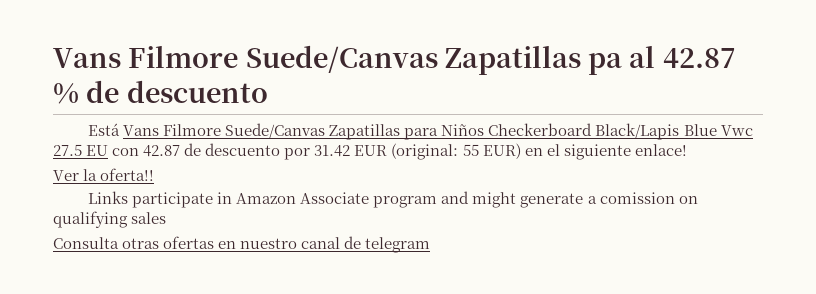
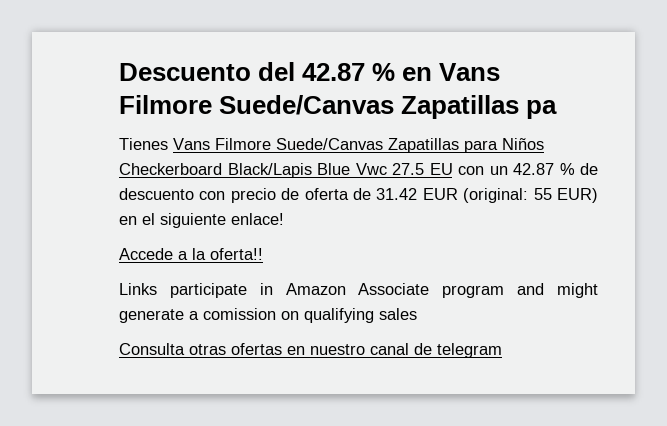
(53, 58) none -> [119,62,433,81] Descuento del 42.87 % en
[629,45,736,68] [53,80,268,104] [88,123,121,136] al 42.87 % de descuento // Está -> [119,138,168,150] // Tienes
[143,143,311,160] 42.87 de descuento por -> [489,163,598,175] [119,188,371,203] un 42.87 % de descuento con precio de oferta de
[53,170,79,181] Ver -> [119,248,188,260] Accede a

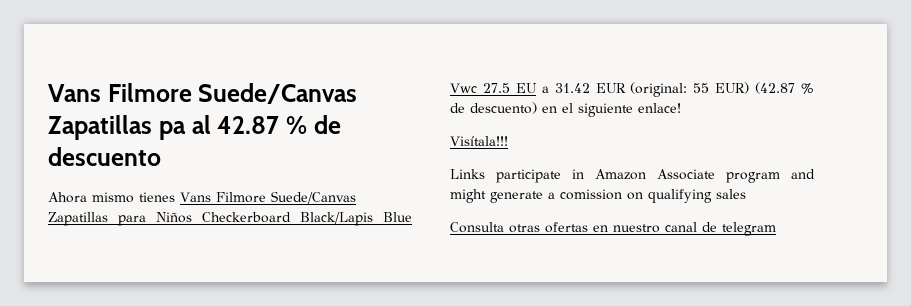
[119,62,433,81] Descuento del 42.87 % en -> (48, 93) none
[119,138,168,150] // Tienes -> [191,115,341,134] [48,147,161,166] [48,192,175,203] al 42.87 % de descuento // Ahora mismo tienes
[458,163,598,175] [119,188,371,203] con un 42.87 % de descuento con precio de oferta de -> [541,86,549,93] a
(598, 195) none -> [755,82,814,94] [450,102,537,114] (42.87 % de descuento)
[119,248,263,260] Accede a la oferta!! -> [450,136,508,146] Visítala!!!

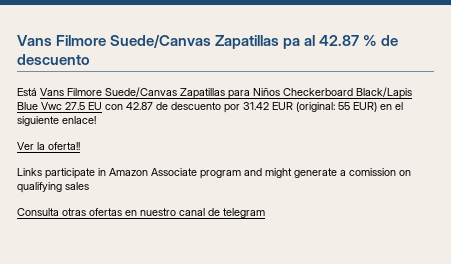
[48,192,175,203] Ahora mismo tienes -> [17,88,37,96] Está
[541,86,549,93] a -> [105,102,240,113] con 42.87 de descuento por
[755,82,814,94] [450,102,537,114] (42.87 % de descuento) -> (377, 107) none
[450,136,508,146] Visítala!!! -> [17,142,80,150] Ver la oferta!!

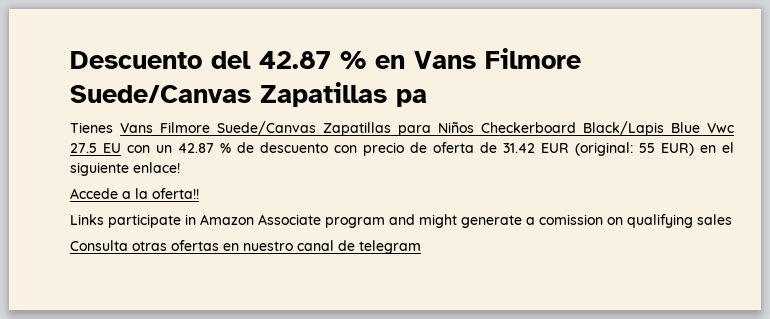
(17, 40) none -> [70,51,405,69] Descuento del 42.87 % en
[304,35,399,46] [17,54,90,65] [17,88,37,96] al 42.87 % de descuento // Está -> [70,122,113,133] // Tienes
[126,102,240,113] 42.87 de descuento por -> [156,142,497,156] un 42.87 % de descuento con precio de oferta de
[17,142,34,150] Ver -> [70,188,131,199] Accede a

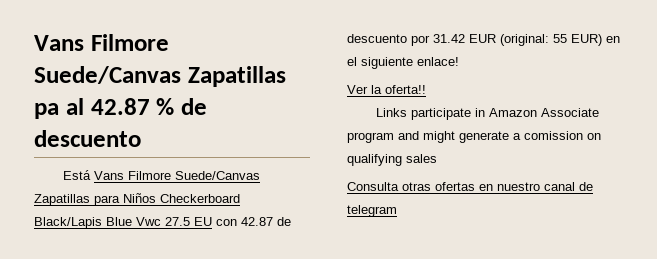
[70,51,405,69] Descuento del 42.87 % en -> (34, 43) none
[70,122,113,133] // Tienes -> [65,98,207,115] [34,130,141,147] [62,170,91,180] al 42.87 % de descuento // Está
[156,142,497,156] un 42.87 % de descuento con precio de oferta de -> [241,217,291,226] [347,34,430,46] 42.87 de descuento por
[70,188,131,199] Accede a -> [347,85,368,94] Ver

